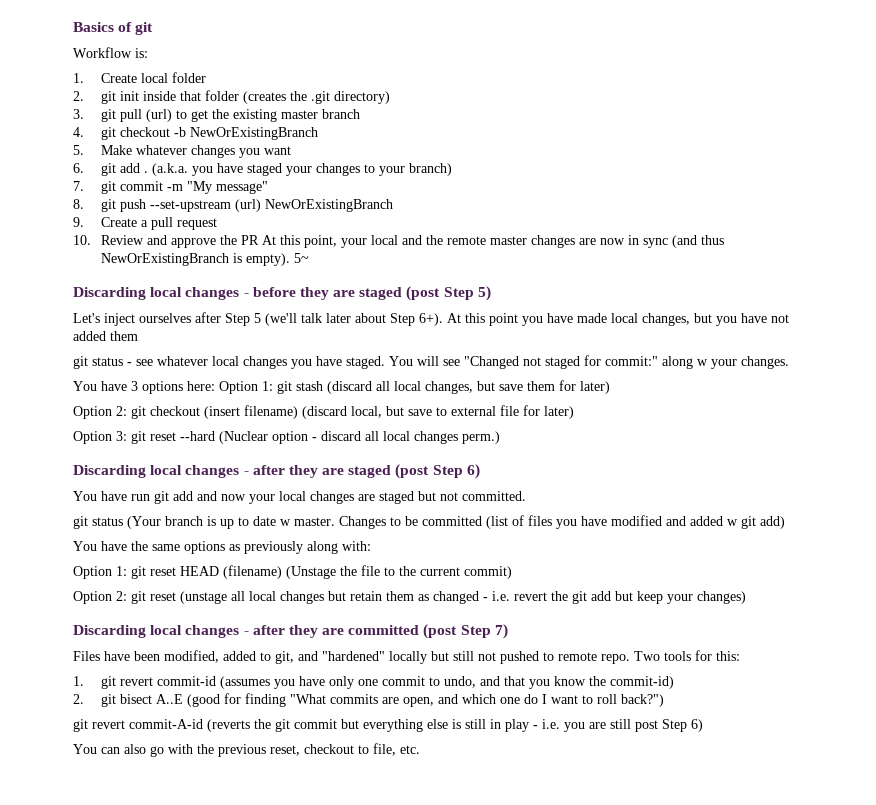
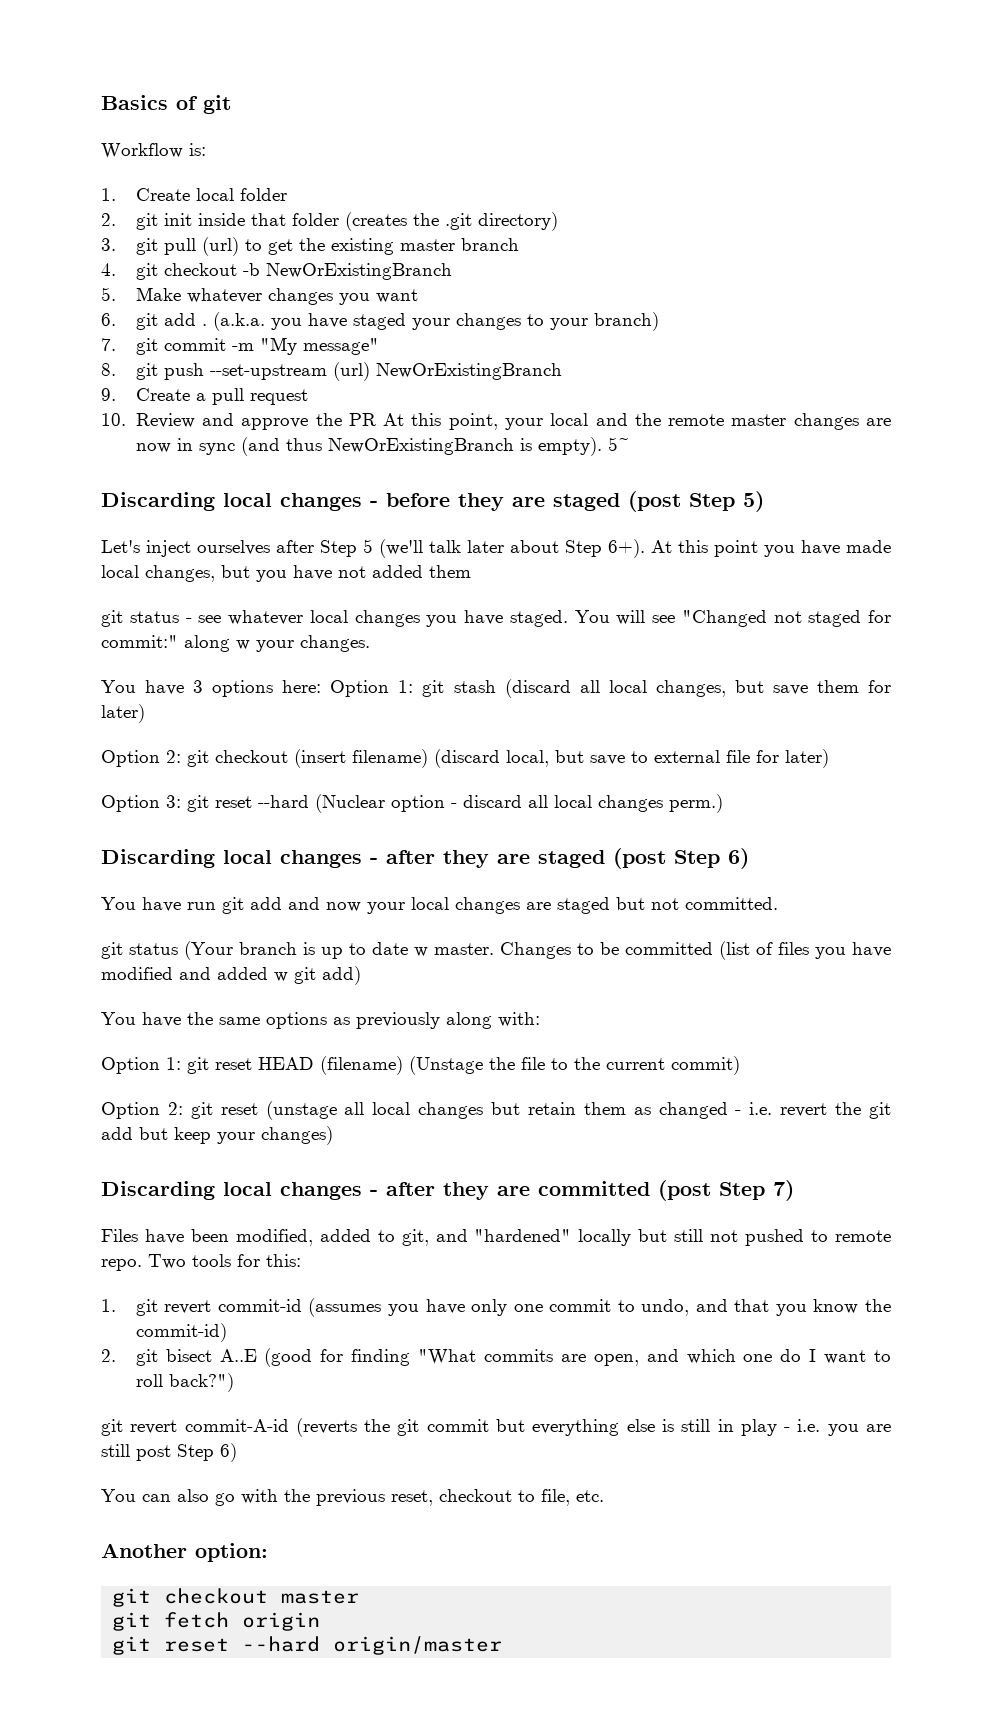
(420, 749) none -> [101,1543,268,1562] [112,1588,360,1607] [112,1612,321,1631] [112,1636,503,1655] // Another option: // git checkout master // git fetch origin // git reset --hard origin/master

